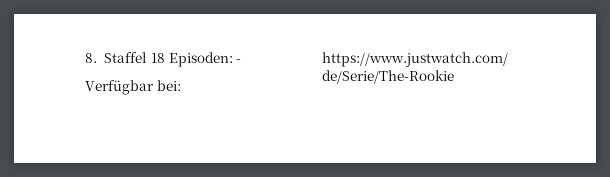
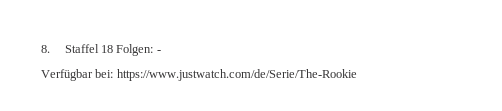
[168,52,233,67] Episoden: -> [116,44,154,56] Folgen:

